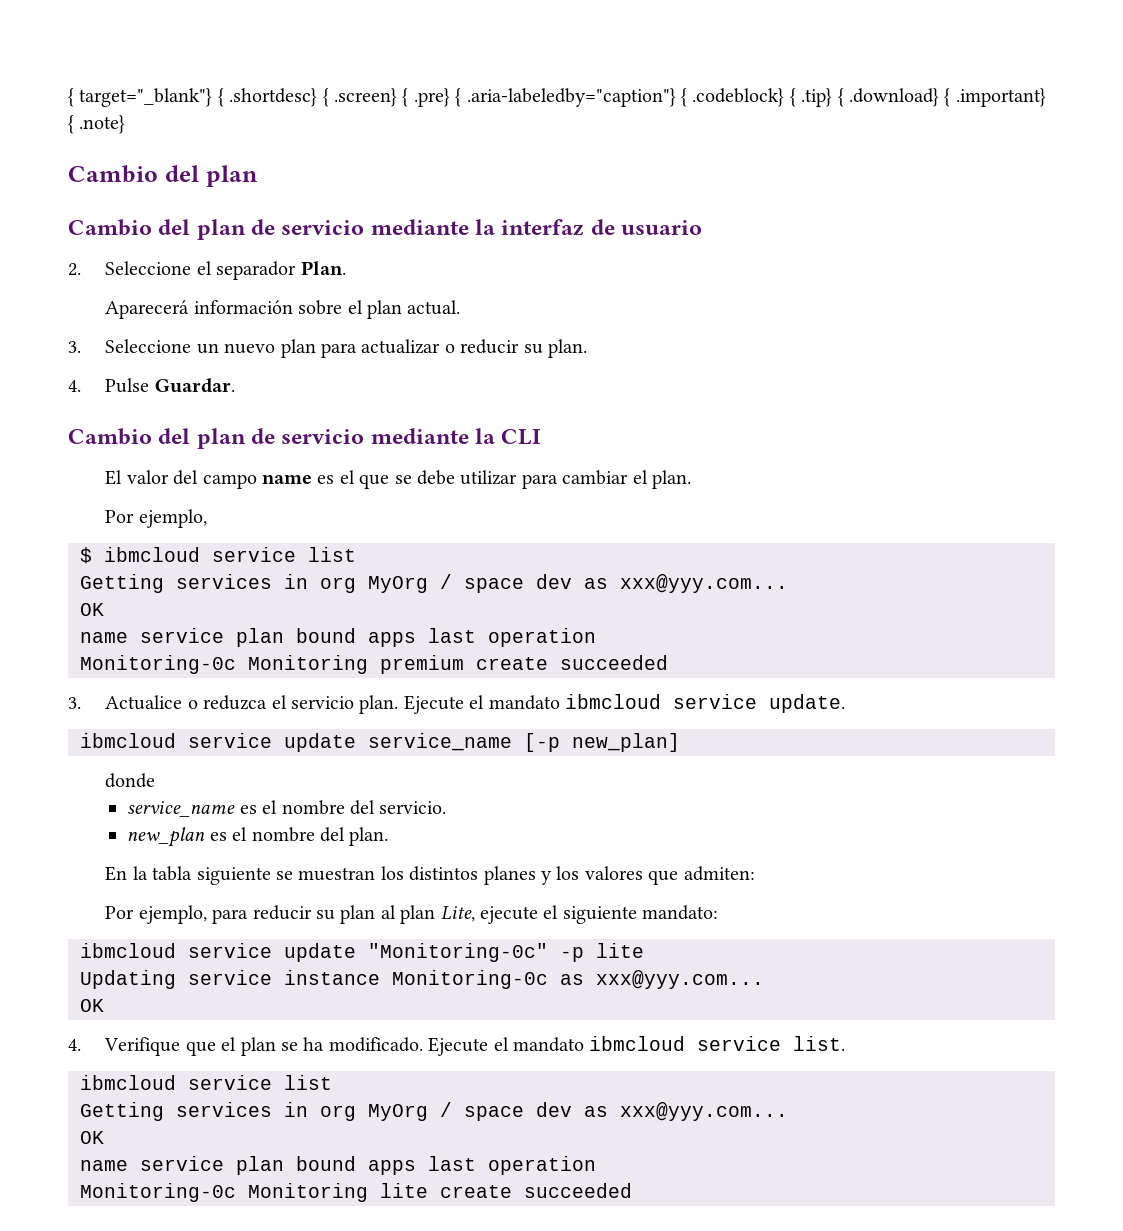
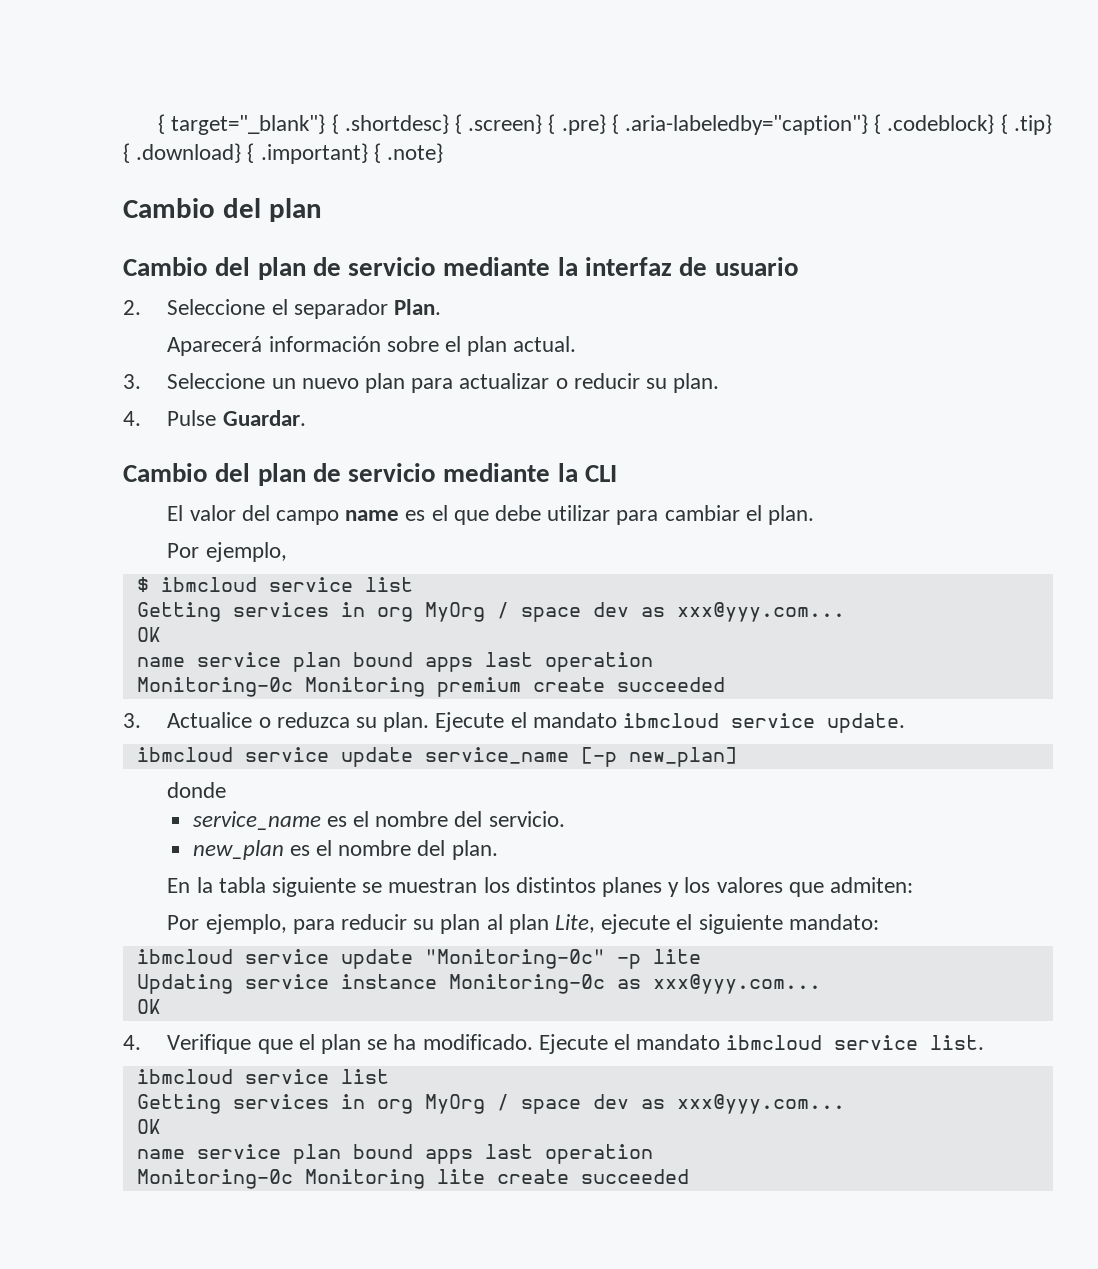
[394,475,412,484] se -> (489, 517) none
[271,695,355,709] el servicio -> [355,717,377,728] su

